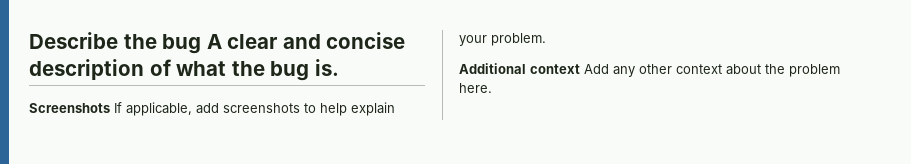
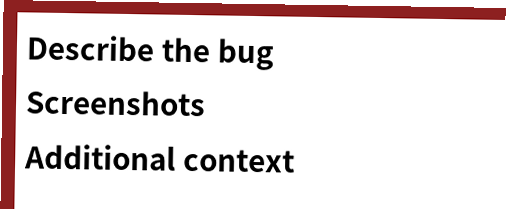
[206,32,406,49] [29,59,339,81] [29,102,395,116] [459,33,546,46] [459,63,840,77] [459,83,492,93] A clear and concise description of what the bug is. // Screenshots If applicable, add screenshots to help explain your problem. // Additional context Add any other context about the problem here. -> [25,89,206,117] [24,143,295,173] // Screenshots // Additional context

